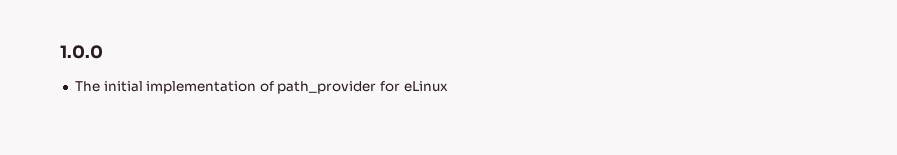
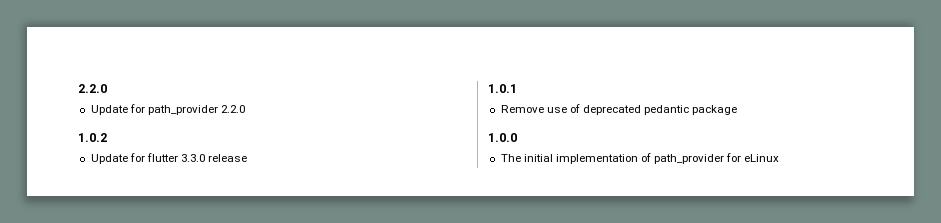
(60, 52) none -> [78,84,107,93] [90,104,245,115] [78,133,107,142] [90,153,248,164] [488,84,517,93] [500,104,738,115] 2.2.0 // Update for path_provider 2.2.0 // 1.0.2 // Update for flutter 3.3.0 release // 1.0.1 // Remove use of deprecated pedantic package //

